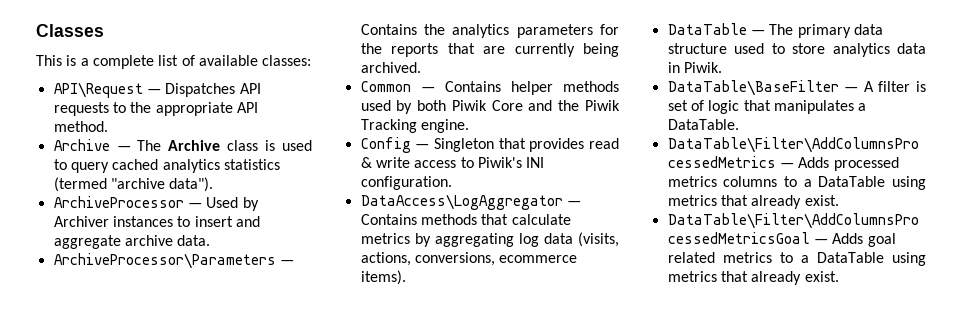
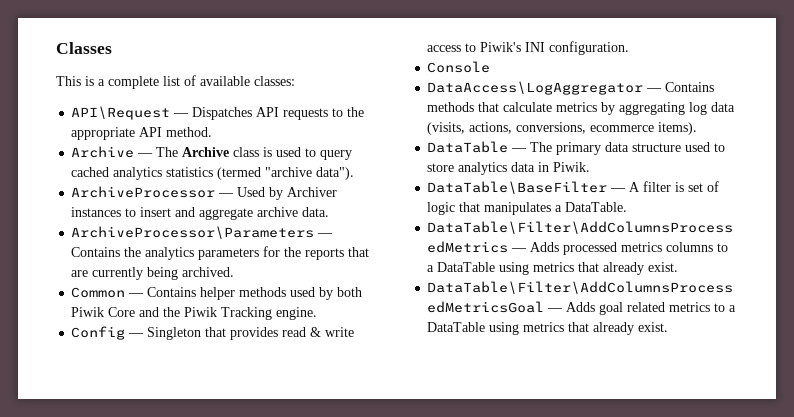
(452, 183) none -> [427,61,491,73] // Console

